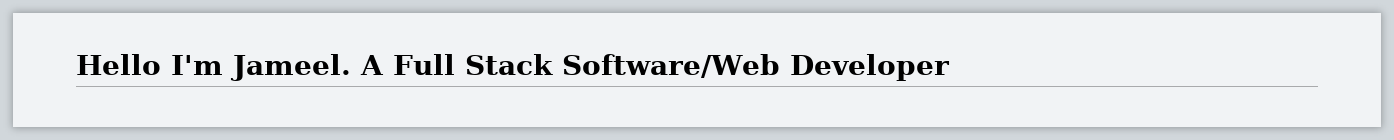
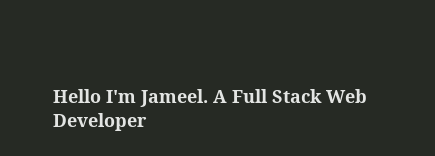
[562,54,780,78] Software/Web -> [326,89,367,103] Web

